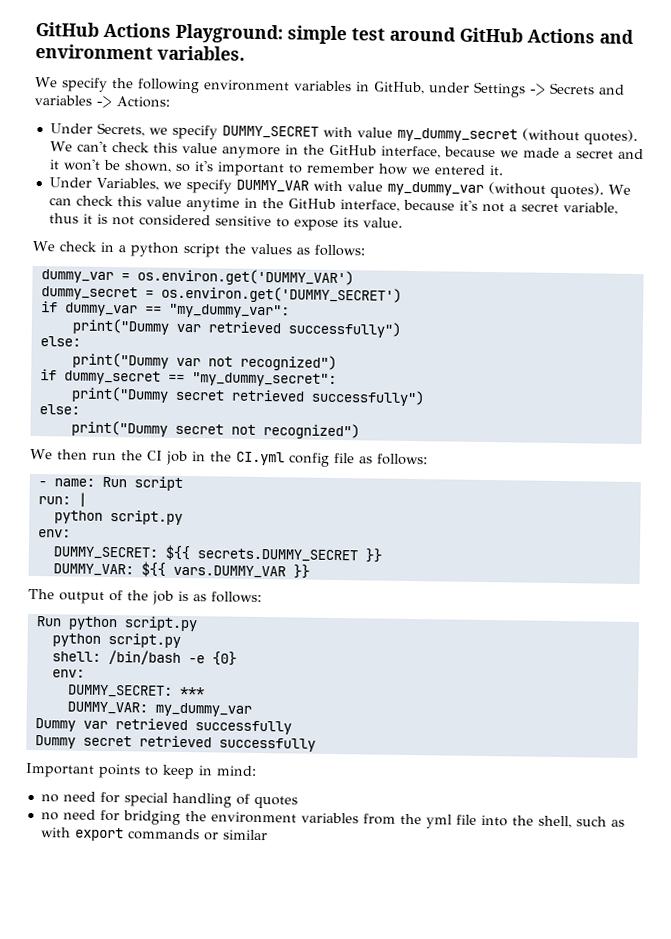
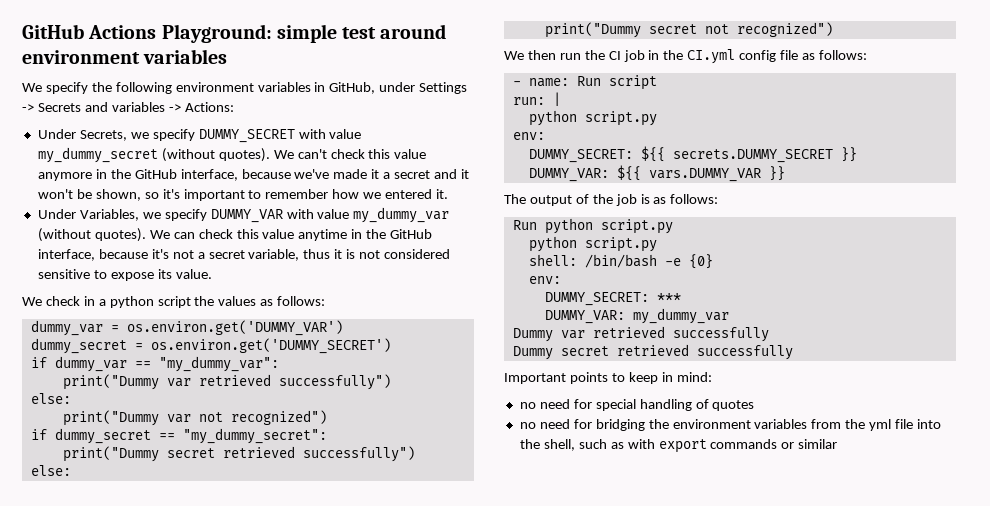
[459,27,634,44] [35,43,245,61] GitHub Actions and environment variables. -> [22,49,228,64] environment variables
[499,147,560,158] we made -> [294,169,380,179] we've made it

